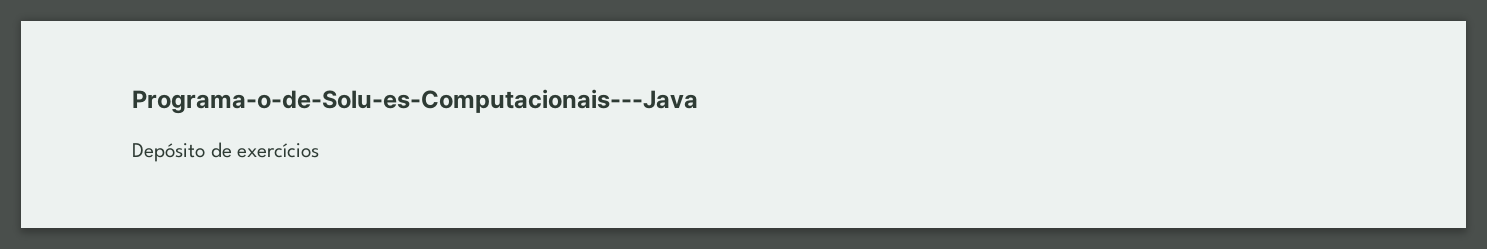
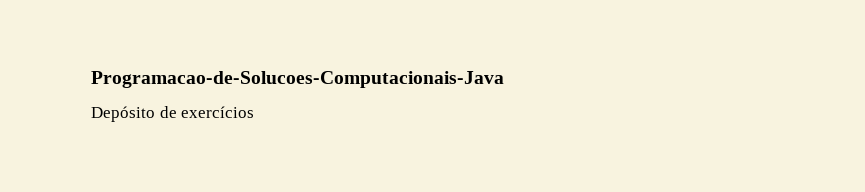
[132,89,698,114] Programa-o-de-Solu-es-Computacionais---Java -> [91,71,504,88] Programacao-de-Solucoes-Computacionais-Java

